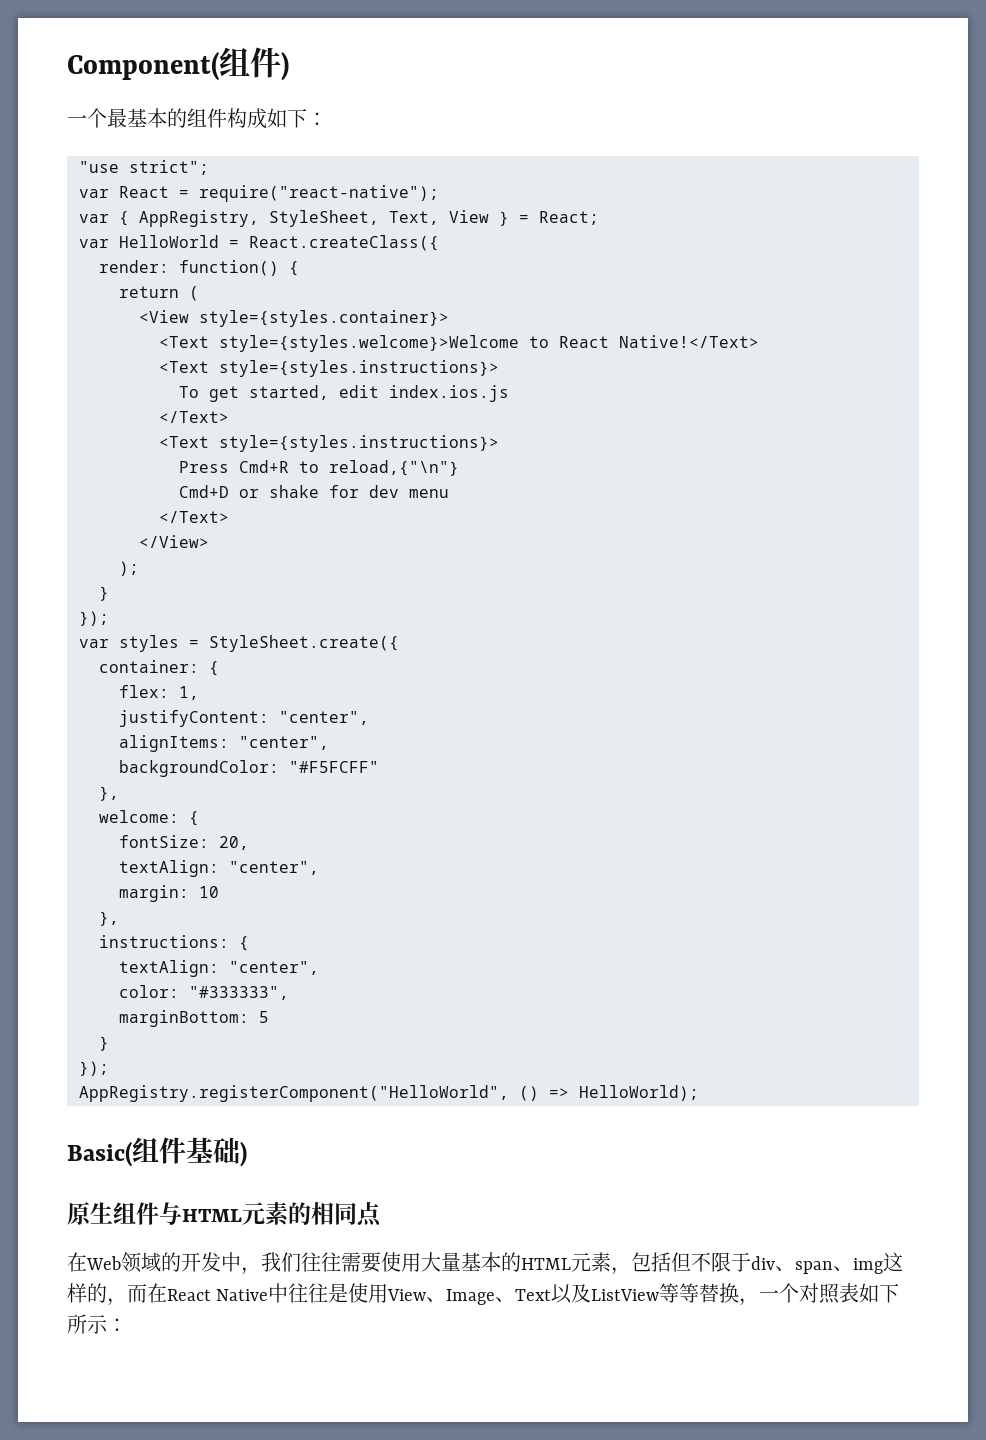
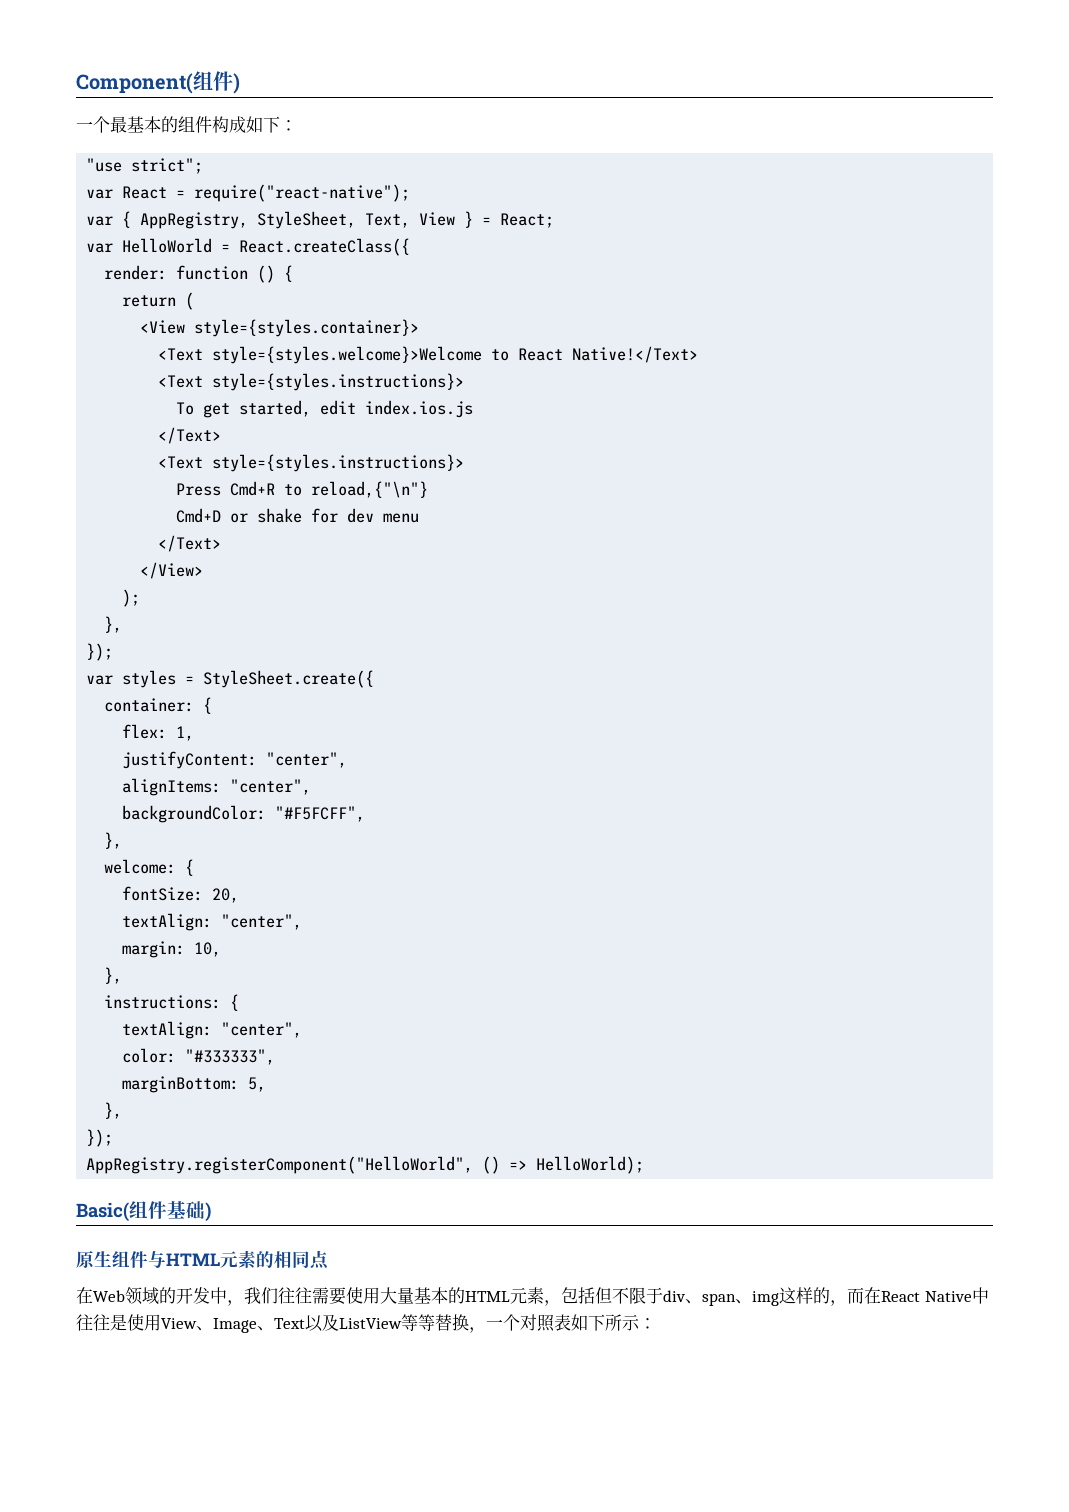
[179,260,279,276] function() -> [176,265,276,283] function ()
[99,586,109,601] } -> [104,616,123,633] },
[289,761,379,773] "#F5FCFF" -> [275,806,366,822] "#F5FCFF",
[199,886,219,898] 10 -> [194,942,222,957] 10,
[259,1011,269,1023] [99,1036,109,1051] 5 // } -> [248,1077,267,1092] [104,1102,123,1119] 5, // },

